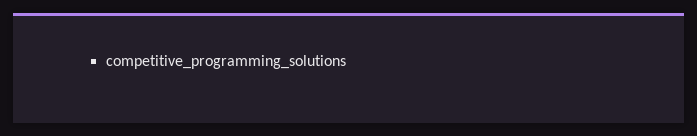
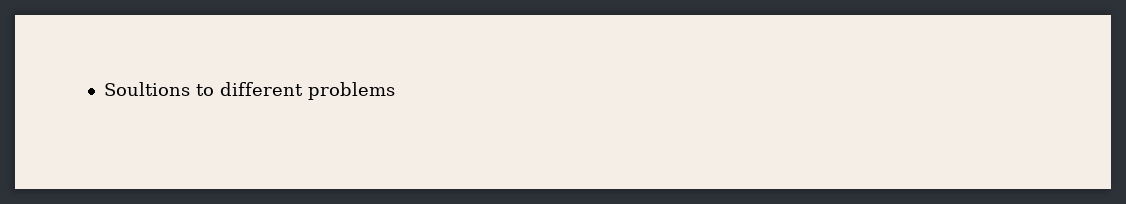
[105,55,346,69] competitive_programming_solutions -> [103,82,395,100] Soultions to different problems

